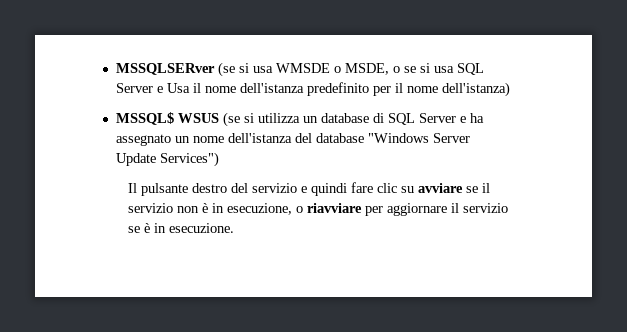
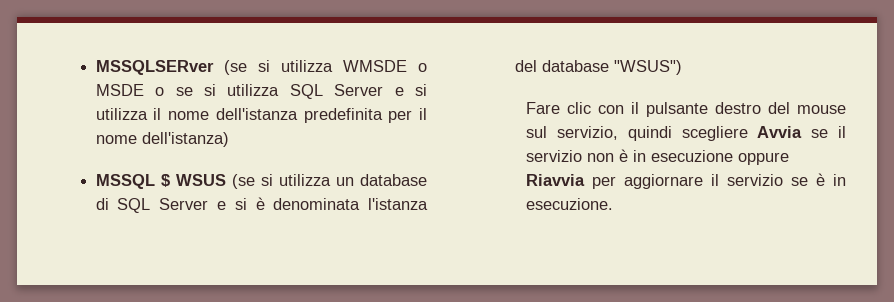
[253,66,274,73] usa -> [280,60,333,72] utilizza
[345,63,390,75] MSDE, -> [95,84,144,96] MSDE
[434,63,485,75] [116,83,191,93] usa SQL Server e Usa -> [227,84,427,99] [95,108,148,120] utilizza SQL Server e si utilizza
[307,82,370,96] predefinito -> [303,108,383,123] predefinita
[116,112,175,125] MSSQL$ -> [95,174,170,189] MSSQL $
[470,113,485,123] [116,133,471,146] [116,152,220,167] [128,182,464,196] ha assegnato un nome dell'istanza del database "Windows Server Update Services") // Il pulsante destro del servizio e quindi fare clic su avviare -> [234,197,428,210] [514,60,682,75] [526,102,846,117] [526,126,803,141] si è denominata l'istanza del database "WSUS") // Fare clic con il pulsante destro del mouse sul servizio, quindi scegliere Avvia
[227,203,363,215] esecuzione, o riavviare -> [651,150,790,165] [526,174,586,186] esecuzione oppure Riavvia

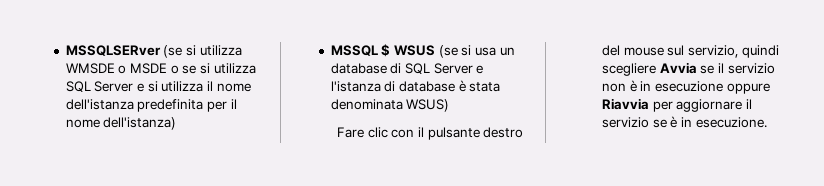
[278,174,331,186] utilizza -> [475,47,497,56] usa
[234,197,428,210] [514,60,682,75] si è denominata l'istanza del database "WSUS") -> [330,80,501,92] [330,99,450,112] l'istanza di database è stata denominata WSUS)

